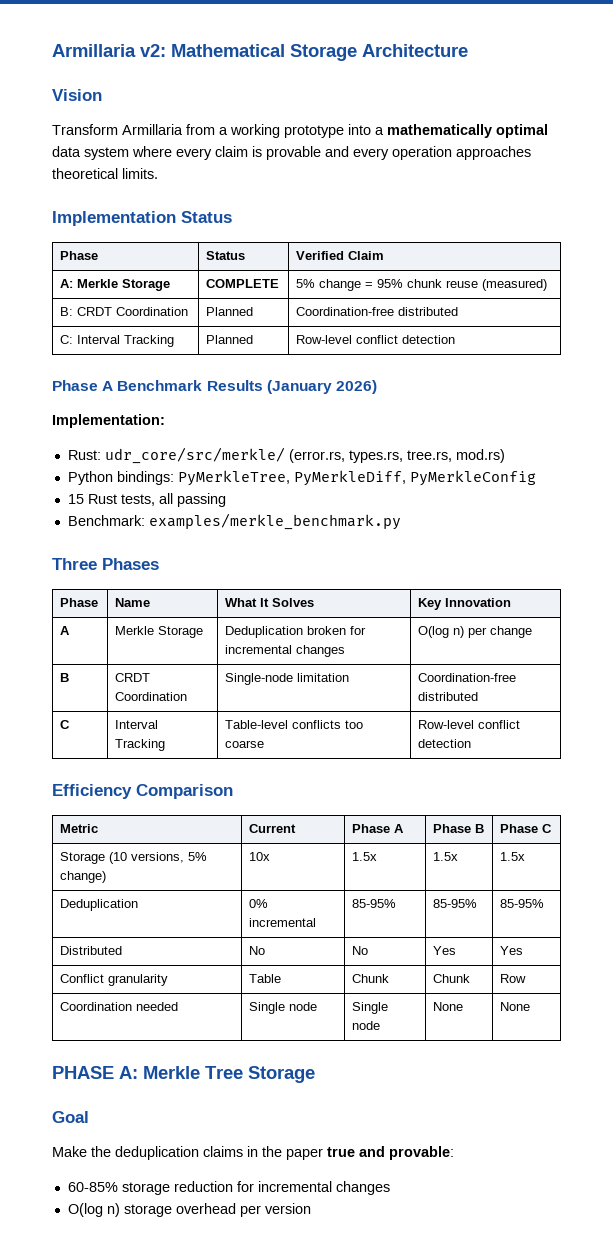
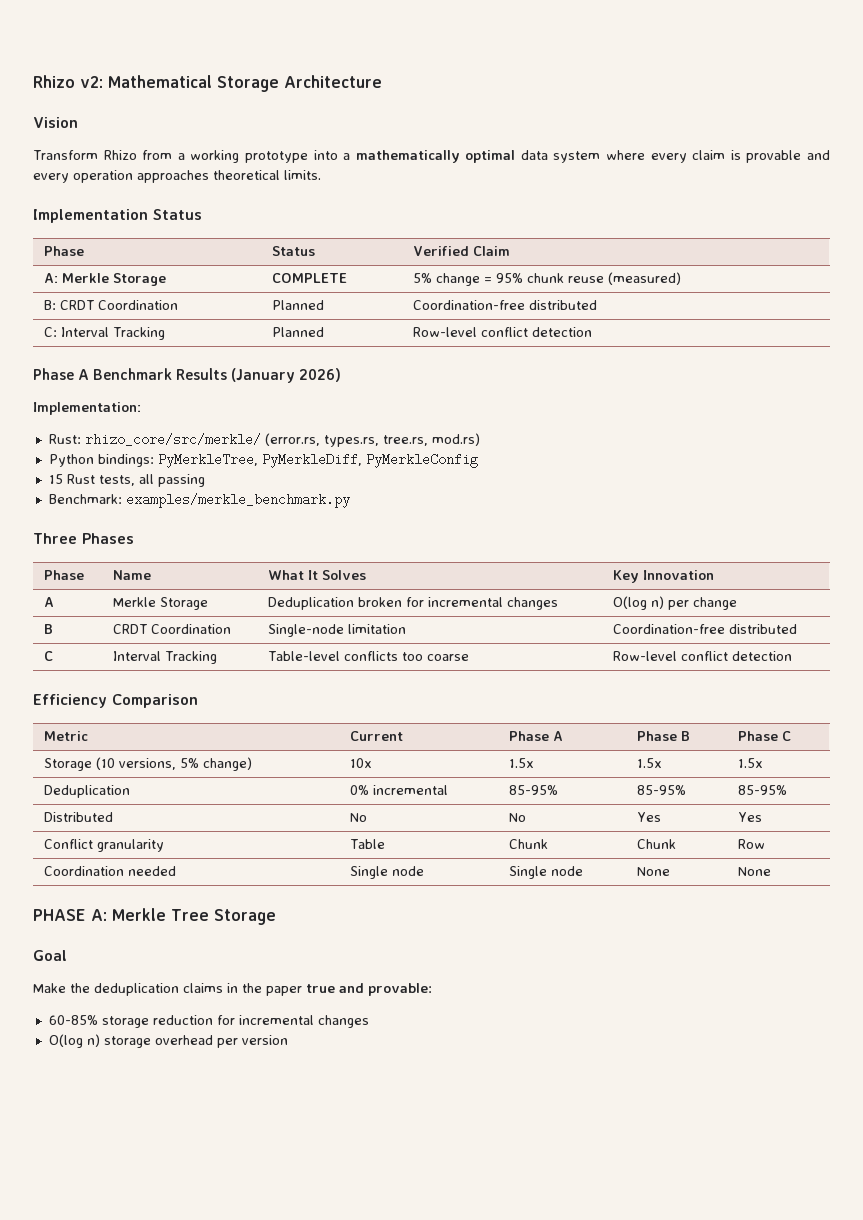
[52,44,136,57] Armillaria -> [33,75,75,88] Rhizo
[122,124,183,135] Armillaria -> [103,150,137,160] Rhizo
[104,447,285,464] udr_core/src/merkle/ -> [84,433,261,446] rhizo_core/src/merkle/

